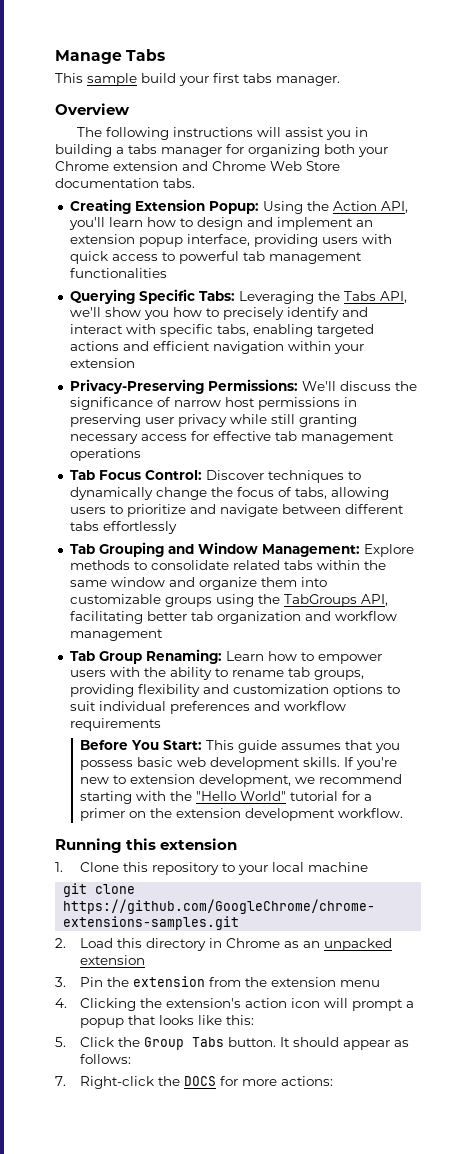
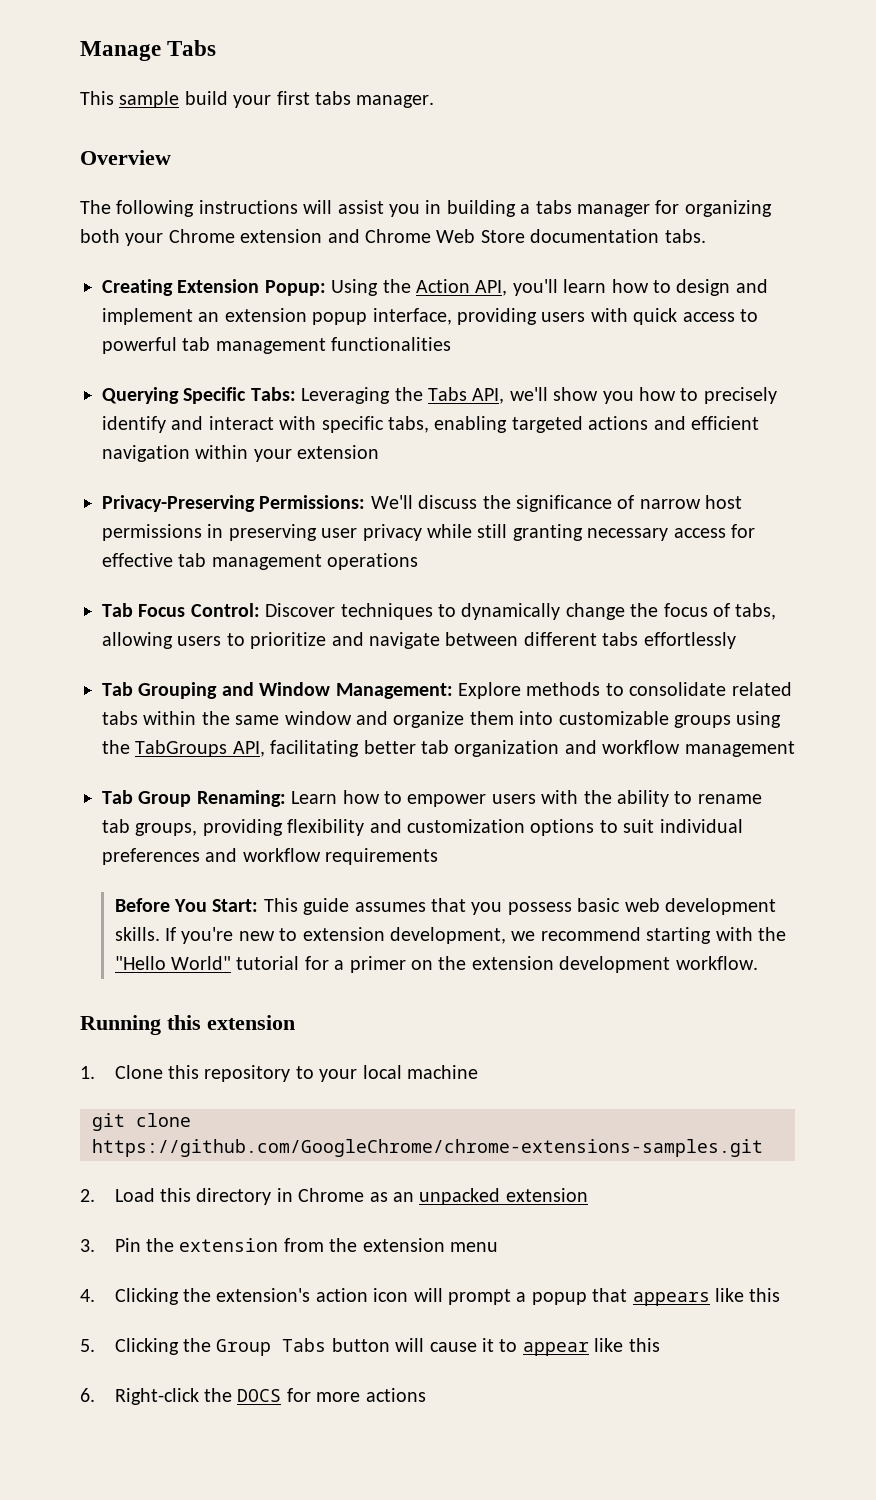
[159,1015,255,1025] looks like this: -> [632,1288,781,1306] appears like this
[80,1037,115,1047] Click -> [114,1338,179,1355] Clicking
[228,1037,410,1050] [80,1054,132,1064] [55,1076,66,1086] button. It should appear as follows: // 7. -> [331,1338,660,1356] [80,1388,95,1402] button will cause it to appear like this // 6.
[281,1076,334,1086] actions: -> [365,1388,426,1402] actions

